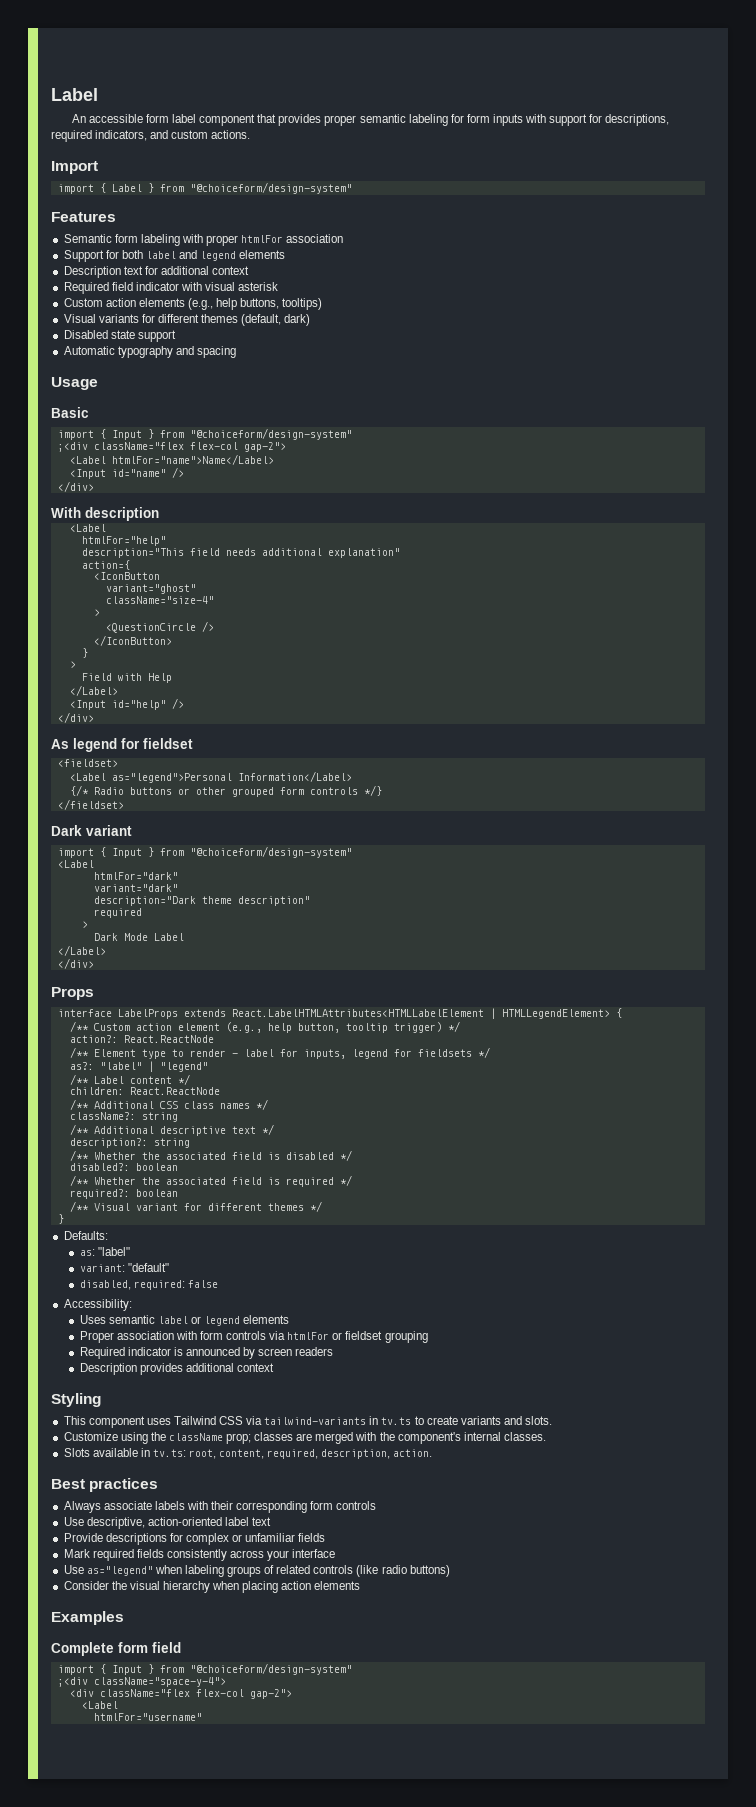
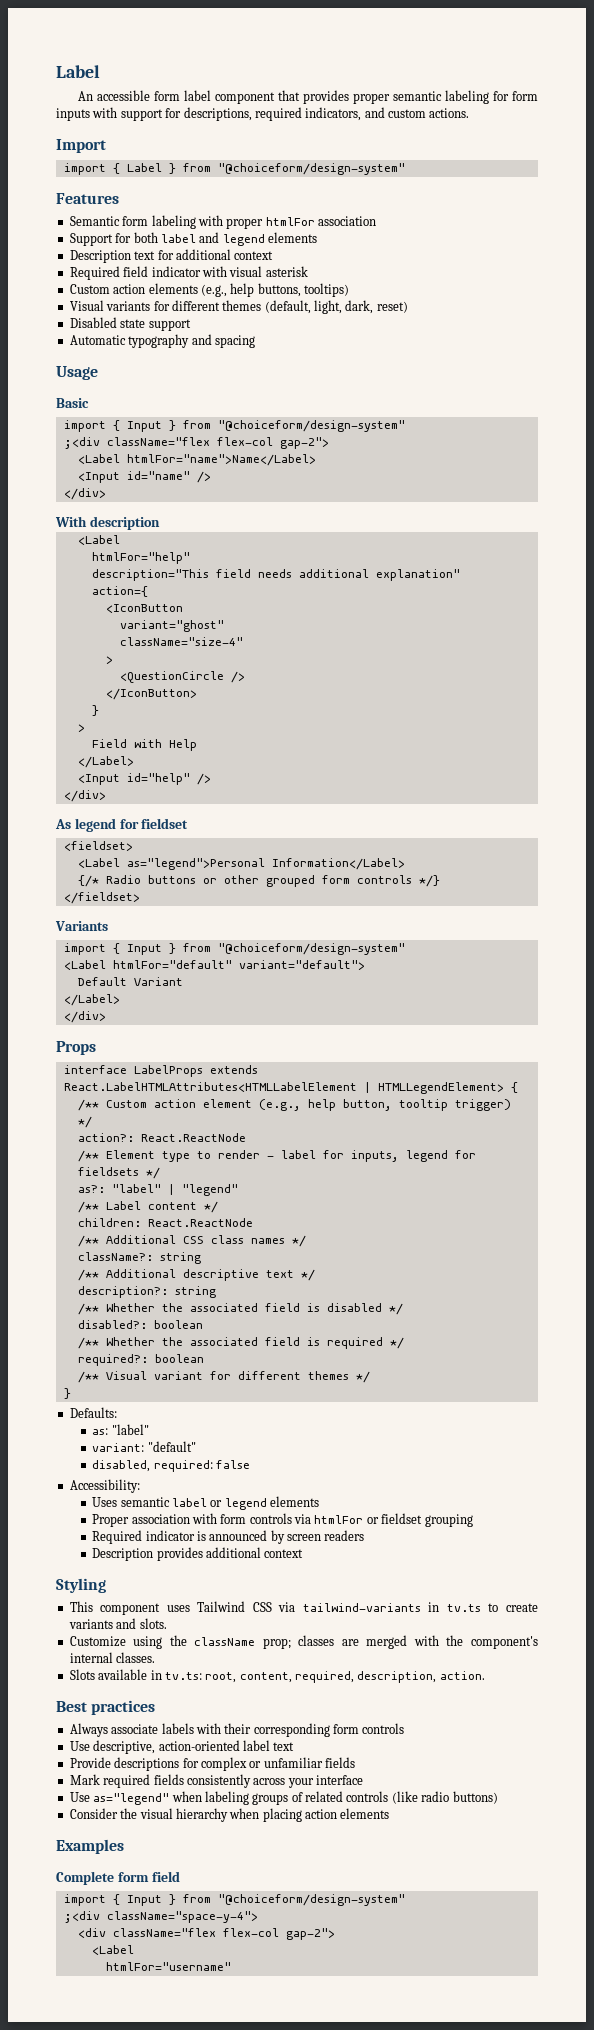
[284,314,311,326] dark) -> [314,300,408,314] light, dark, reset)
[51,825,132,836] Dark variant -> [55,921,108,931] Variants
[93,872,178,880] [93,884,178,892] [93,896,310,906] [93,908,142,918] [81,921,88,928] [93,933,184,941] // htmlFor="dark" // variant="dark" // description="Dark theme description" // required // > // Dark Mode Label -> [112,960,365,970] [77,977,183,986] htmlFor="default" variant="default"> // Default Variant

